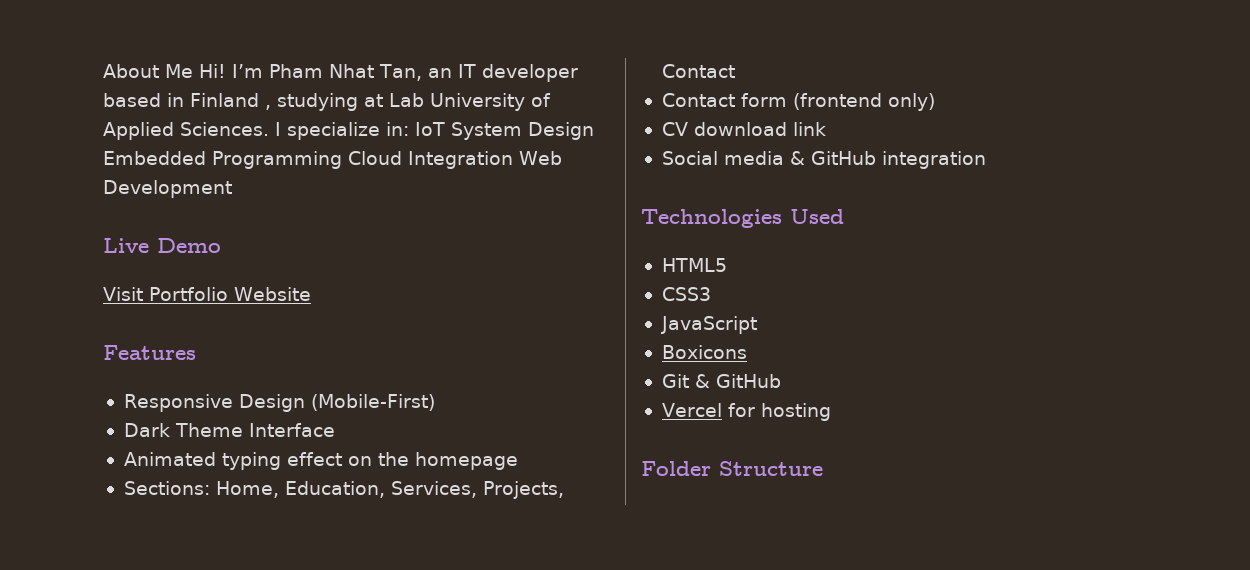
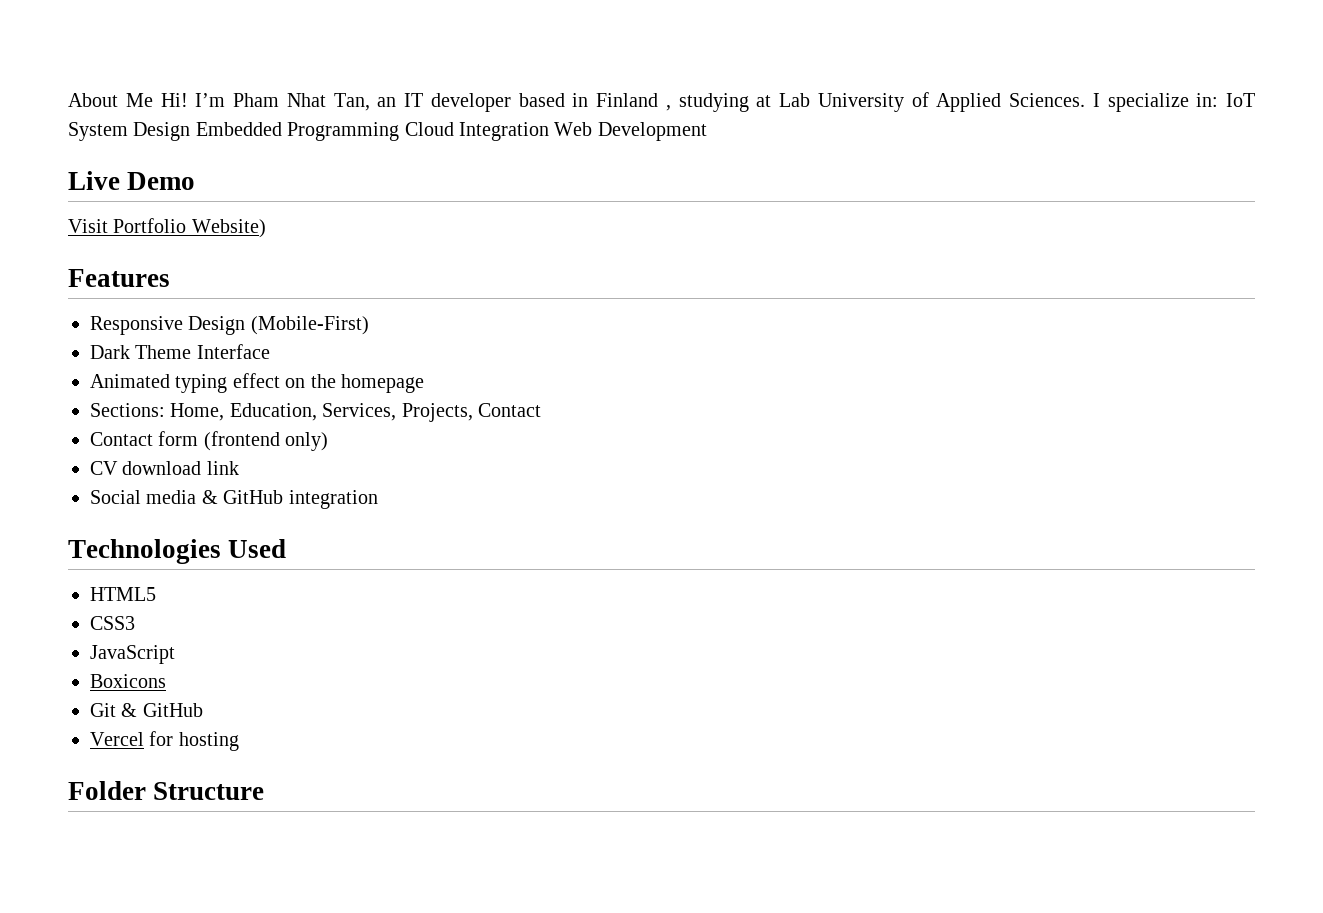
[233,287,311,301] Website -> [191,219,266,238] Website)

